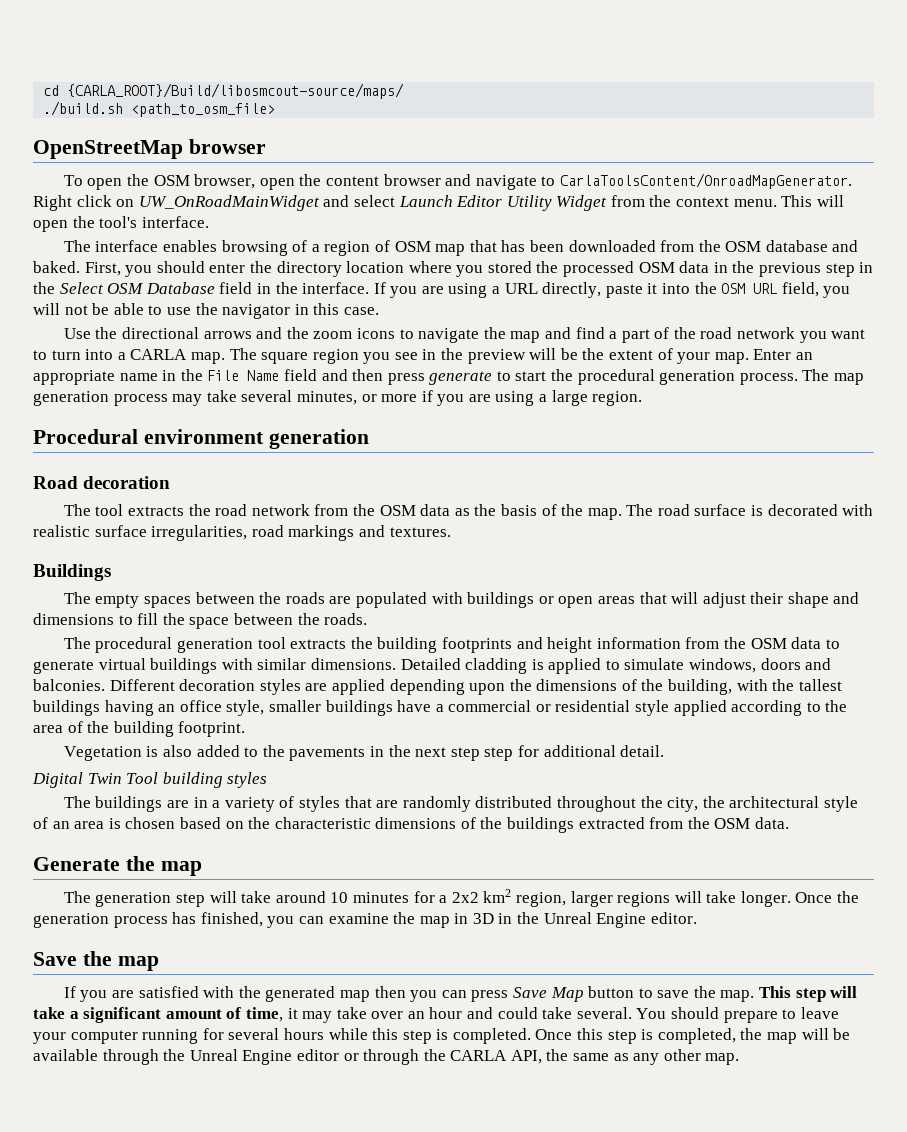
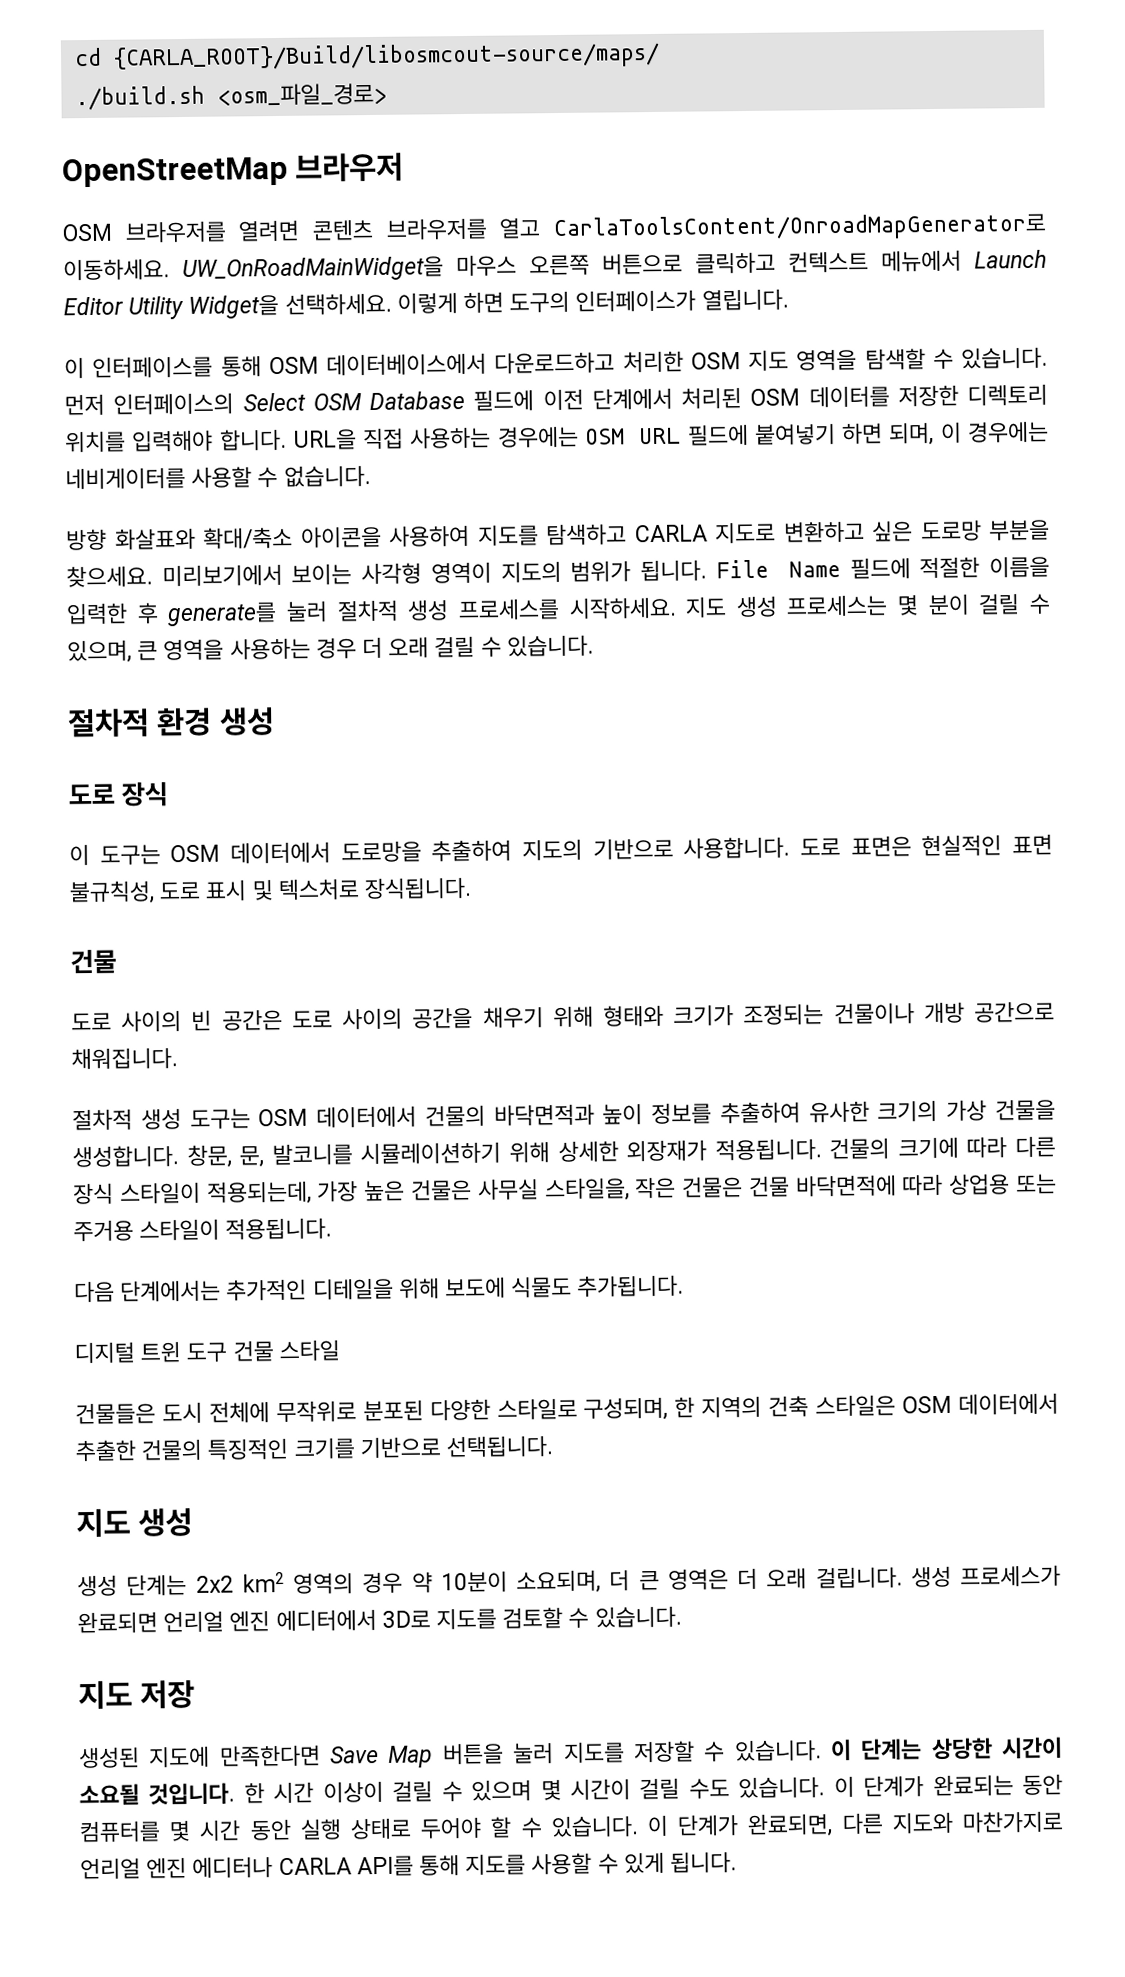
[131,103,276,117] <path_to_osm_file> -> [216,82,387,106] <osm_파일_경로>
[188,139,266,154] [63,173,852,190] [33,195,844,211] [33,216,209,232] [63,240,859,256] [33,261,874,277] [33,282,851,298] [33,303,379,319] [63,327,866,343] [33,348,813,364] [33,369,865,385] [33,390,643,406] [33,429,369,449] [33,476,171,489] [63,504,874,520] [33,525,451,541] [33,564,111,581] [63,592,860,608] [33,613,368,629] [63,637,840,653] [33,658,832,674] [33,679,842,695] [33,700,848,716] [33,721,246,737] [63,745,665,761] [32,772,268,788] [63,796,858,812] [33,817,790,833] [33,856,202,876] [63,889,860,907] [33,912,697,928] [33,951,159,971] [63,986,858,1002] [33,1007,839,1023] [33,1028,851,1044] [33,1049,740,1065] browser // To open the OSM browser, open the content browser and navigate to CarlaToolsContent/OnroadMapGenerator. Right click on UW_OnRoadMainWidget and select Launch Editor Utility Widget from the context menu. This will open the tool's interface. // The interface enables browsing of a region of OSM map that has been downloaded from the OSM database and baked. First, you should enter the directory location where you stored the processed OSM data in the previous step in the Select OSM Database field in the interface. If you are using a URL directly, paste it into the OSM URL field, you will not be able to use the navigator in this case. // Use the directional arrows and the zoom icons to navigate the map and find a part of the road network you want to turn into a CARLA map. The square region you see in the preview will be the extent of your map. Enter an appropriate name in the File Name field and then press generate to start the procedural generation process. The map generation process may take several minutes, or more if you are using a large region. // Procedural environment generation // Road decoration // The tool extracts the road network from the OSM data as the basis of the map. The road surface is decorated with realistic surface irregularities, road markings and textures. // Buildings // The empty spaces between the roads are populated with buildings or open areas that will adjust their shape and dimensions to fill the space between the roads. // The procedural generation tool extracts the building footprints and height information from the OSM data to generate virtual buildings with similar dimensions. Detailed cladding is applied to simulate windows, doors and balconies. Different decoration styles are applied depending upon the dimensions of the building, with the tallest buildings having an office style, smaller buildings have a commercial or residential style applied according to the area of the building footprint. // Vegetation is also added to the pavements in the next step step for additional detail. // Digital Twin Tool building styles // The buildings are in a variety of styles that are randomly distributed throughout the city, the architectural style of an area is chosen based on the characteristic dimensions of the buildings extracted from the OSM data. // Generate the map // The generation step will take around 10 minutes for a 2x2 km2 region, larger regions will take longer. Once the generation process has finished, you can examine the map in 3D in the Unreal Engine editor. // Save the map // If you are satisfied with the generated map then you can press Save Map button to save the map. This step will take a significant amount of time, it may take over an hour and could take several. You should prepare to leave your computer running for several hours while this step is completed. Once this step is completed, the map will be available through the Unreal Engine editor or through the CARLA API, the same as any other map. -> [295,152,405,182] [62,212,1047,243] [63,249,1047,283] [63,288,789,320] [64,346,1048,379] [64,383,1048,416] [65,420,1050,453] [65,465,371,490] [66,519,1050,551] [66,555,1050,588] [66,593,1051,627] [67,634,594,664] [67,707,275,738] [68,781,170,807] [69,833,1053,866] [69,876,473,905] [70,948,117,975] [71,1000,1055,1032] [71,1047,178,1070] [72,1098,1056,1131] [72,1135,1056,1169] [73,1173,1058,1205] [73,1217,333,1242] [74,1274,685,1303] [74,1339,340,1364] [75,1392,1059,1425] [75,1435,554,1462] [76,1507,194,1538] [77,1564,1061,1597] [77,1605,682,1634] [78,1679,196,1710] [79,1736,1063,1769] [79,1773,1063,1806] [79,1810,1065,1843] [80,1851,738,1880] 브라우저 // OSM 브라우저를 열려면 콘텐츠 브라우저를 열고 CarlaToolsContent/OnroadMapGenerator로 이동하세요. UW_OnRoadMainWidget을 마우스 오른쪽 버튼으로 클릭하고 컨텍스트 메뉴에서 Launch Editor Utility Widget을 선택하세요. 이렇게 하면 도구의 인터페이스가 열립니다. // 이 인터페이스를 통해 OSM 데이터베이스에서 다운로드하고 처리한 OSM 지도 영역을 탐색할 수 있습니다. 먼저 인터페이스의 Select OSM Database 필드에 이전 단계에서 처리된 OSM 데이터를 저장한 디렉토리 위치를 입력해야 합니다. URL을 직접 사용하는 경우에는 OSM URL 필드에 붙여넣기 하면 되며, 이 경우에는 네비게이터를 사용할 수 없습니다. // 방향 화살표와 확대/축소 아이콘을 사용하여 지도를 탐색하고 CARLA 지도로 변환하고 싶은 도로망 부분을 찾으세요. 미리보기에서 보이는 사각형 영역이 지도의 범위가 됩니다. File Name 필드에 적절한 이름을 입력한 후 generate를 눌러 절차적 생성 프로세스를 시작하세요. 지도 생성 프로세스는 몇 분이 걸릴 수 있으며, 큰 영역을 사용하는 경우 더 오래 걸릴 수 있습니다. // 절차적 환경 생성 // 도로 장식 // 이 도구는 OSM 데이터에서 도로망을 추출하여 지도의 기반으로 사용합니다. 도로 표면은 현실적인 표면 불규칙성, 도로 표시 및 텍스처로 장식됩니다. // 건물 // 도로 사이의 빈 공간은 도로 사이의 공간을 채우기 위해 형태와 크기가 조정되는 건물이나 개방 공간으로 채워집니다. // 절차적 생성 도구는 OSM 데이터에서 건물의 바닥면적과 높이 정보를 추출하여 유사한 크기의 가상 건물을 생성합니다. 창문, 문, 발코니를 시뮬레이션하기 위해 상세한 외장재가 적용됩니다. 건물의 크기에 따라 다른 장식 스타일이 적용되는데, 가장 높은 건물은 사무실 스타일을, 작은 건물은 건물 바닥면적에 따라 상업용 또는 주거용 스타일이 적용됩니다. // 다음 단계에서는 추가적인 디테일을 위해 보도에 식물도 추가됩니다. // 디지털 트윈 도구 건물 스타일 // 건물들은 도시 전체에 무작위로 분포된 다양한 스타일로 구성되며, 한 지역의 건축 스타일은 OSM 데이터에서 추출한 건물의 특징적인 크기를 기반으로 선택됩니다. // 지도 생성 // 생성 단계는 2x2 km2 영역의 경우 약 10분이 소요되며, 더 큰 영역은 더 오래 걸립니다. 생성 프로세스가 완료되면 언리얼 엔진 에디터에서 3D로 지도를 검토할 수 있습니다. // 지도 저장 // 생성된 지도에 만족한다면 Save Map 버튼을 눌러 지도를 저장할 수 있습니다. 이 단계는 상당한 시간이 소요될 것입니다. 한 시간 이상이 걸릴 수 있으며 몇 시간이 걸릴 수도 있습니다. 이 단계가 완료되는 동안 컴퓨터를 몇 시간 동안 실행 상태로 두어야 할 수 있습니다. 이 단계가 완료되면, 다른 지도와 마찬가지로 언리얼 엔진 에디터나 CARLA API를 통해 지도를 사용할 수 있게 됩니다.

